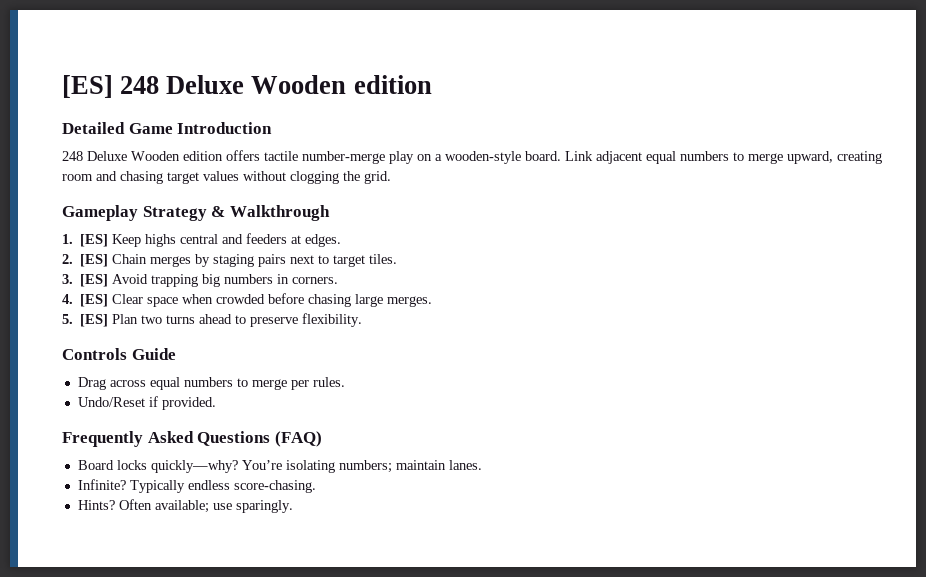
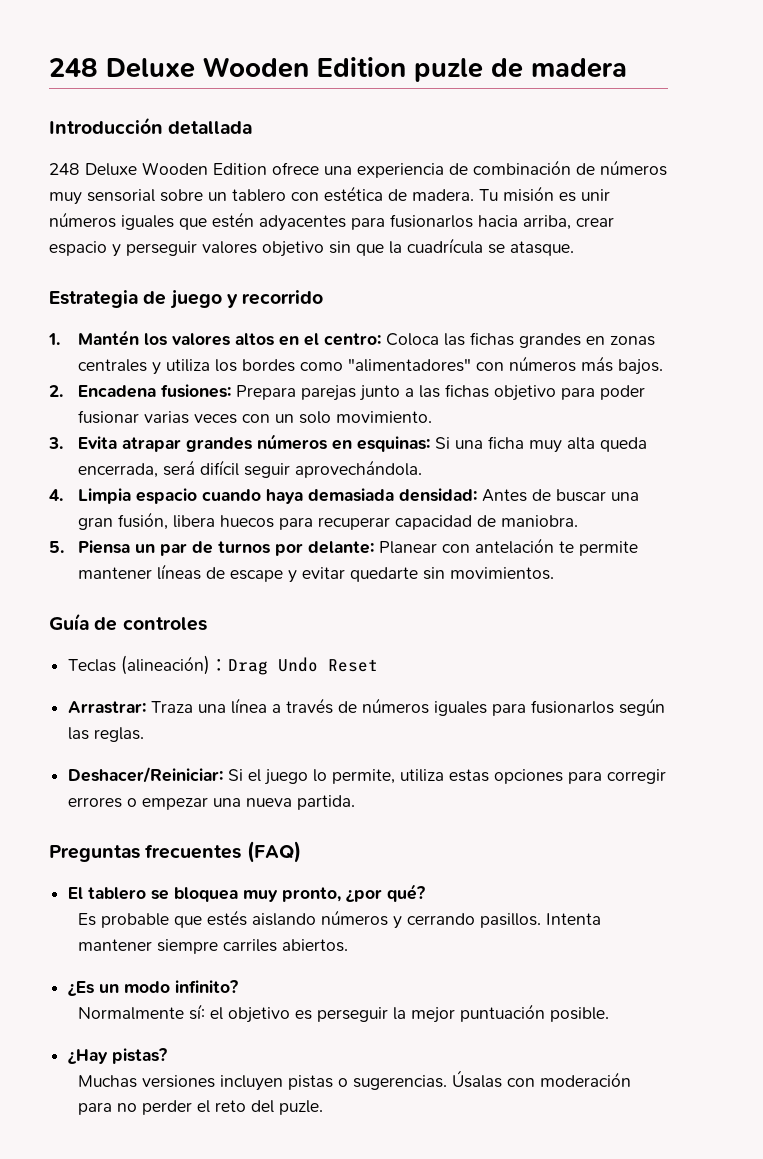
[62,75,432,98] [62,122,273,134] [62,150,882,164] [62,171,391,184] [62,205,330,221] [62,233,342,247] [62,254,398,267] [62,274,339,287] [62,293,433,307] [62,313,363,327] [62,348,176,360] [77,377,345,390] [77,396,216,410] [62,431,322,447] [77,460,482,473] [77,479,316,493] [77,499,293,513] [ES] 248 Deluxe Wooden edition // Detailed Game Introduction // 248 Deluxe Wooden edition offers tactile number‑merge play on a wooden‑style board. Link adjacent equal numbers to merge upward, creating room and chasing target values without clogging the grid. // Gameplay Strategy & Walkthrough // 1. [ES] Keep highs central and feeders at edges. // 2. [ES] Chain merges by staging pairs next to target tiles. // 3. [ES] Avoid trapping big numbers in corners. // 4. [ES] Clear space when crowded before chasing large merges. // 5. [ES] Plan two turns ahead to preserve flexibility. // Controls Guide // Drag across equal numbers to merge per rules. // Undo/Reset if provided. // Frequently Asked Questions (FAQ) // Board locks quickly—why? You’re isolating numbers; maintain lanes. // Infinite? Typically endless score‑chasing. // Hints? Often available; use sparingly. -> [49,57,627,82] [49,117,253,135] [49,160,667,178] [49,186,610,205] [49,212,614,231] [49,238,574,257] [49,290,324,309] [48,330,655,348] [77,356,663,375] [49,384,645,401] [77,410,432,424] [48,434,647,453] [77,460,422,478] [49,488,639,504] [77,512,578,530] [49,538,638,556] [77,564,554,583] [49,613,207,631] [68,655,379,675] [68,698,666,716] [68,727,145,742] [68,767,667,785] [68,795,356,810] [49,841,301,863] [68,884,426,902] [77,910,601,929] [77,939,348,954] [68,980,239,996] [77,1004,609,1023] [68,1048,168,1064] [77,1070,631,1091] [77,1100,323,1115] 248 Deluxe Wooden Edition puzle de madera // Introducción detallada // 248 Deluxe Wooden Edition ofrece una experiencia de combinación de números muy sensorial sobre un tablero con estética de madera. Tu misión es unir números iguales que estén adyacentes para fusionarlos hacia arriba, crear espacio y perseguir valores objetivo sin que la cuadrícula se atasque. // Estrategia de juego y recorrido // 1. Mantén los valores altos en el centro: Coloca las fichas grandes en zonas centrales y utiliza los bordes como "alimentadores" con números más bajos. // 2. Encadena fusiones: Prepara parejas junto a las fichas objetivo para poder fusionar varias veces con un solo movimiento. // 3. Evita atrapar grandes números en esquinas: Si una ficha muy alta queda encerrada, será difícil seguir aprovechándola. // 4. Limpia espacio cuando haya demasiada densidad: Antes de buscar una gran fusión, libera huecos para recuperar capacidad de maniobra. // 5. Piensa un par de turnos por delante: Planear con antelación te permite mantener líneas de escape y evitar quedarte sin movimientos. // Guía de controles // Teclas (alineación)：Drag Undo Reset // Arrastrar: Traza una línea a través de números iguales para fusionarlos según las reglas. // Deshacer/Reiniciar: Si el juego lo permite, utiliza estas opciones para corregir errores o empezar una nueva partida. // Preguntas frecuentes (FAQ) // El tablero se bloquea muy pronto, ¿por qué? // Es probable que estés aislando números y cerrando pasillos. Intenta mantener siempre carriles abiertos. // ¿Es un modo infinito? // Normalmente sí: el objetivo es perseguir la mejor puntuación posible. // ¿Hay pistas? // Muchas versiones incluyen pistas o sugerencias. Úsalas con moderación para no perder el reto del puzle.

